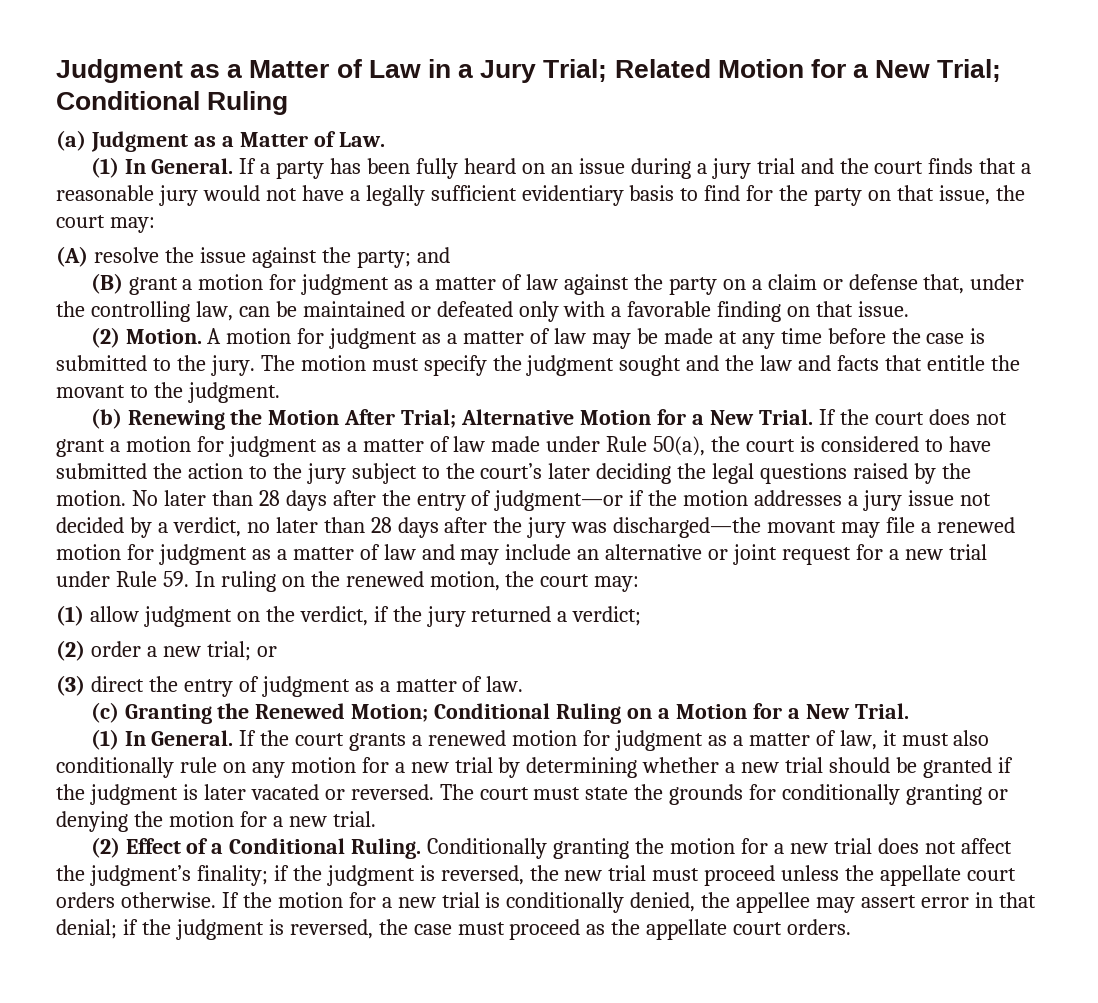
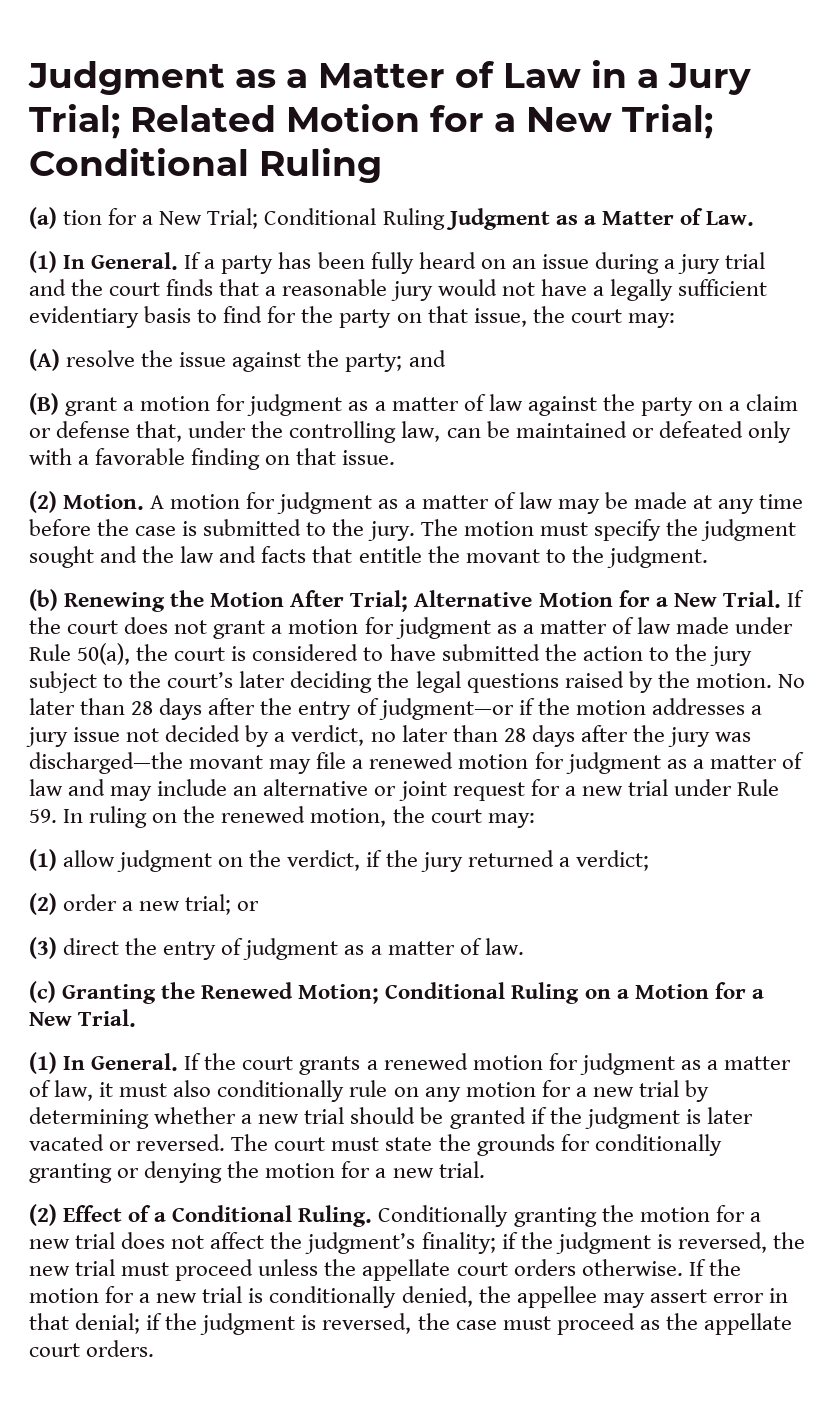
(86, 140) none -> [63,208,445,230] tion for a New Trial; Conditional Ruling

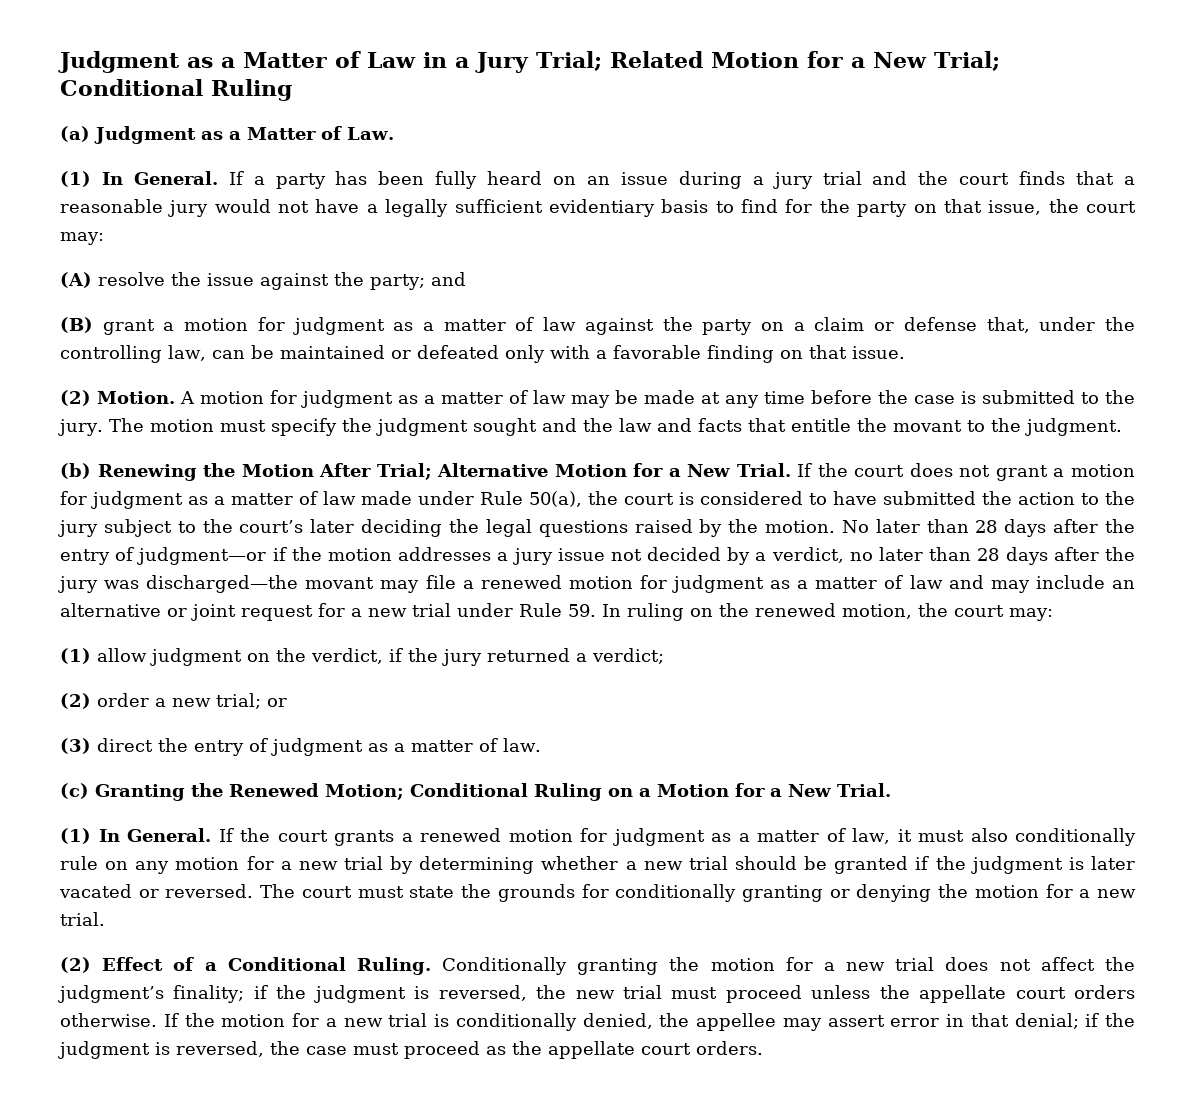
[63,208,445,230] tion for a New Trial; Conditional Ruling -> (90, 134) none

